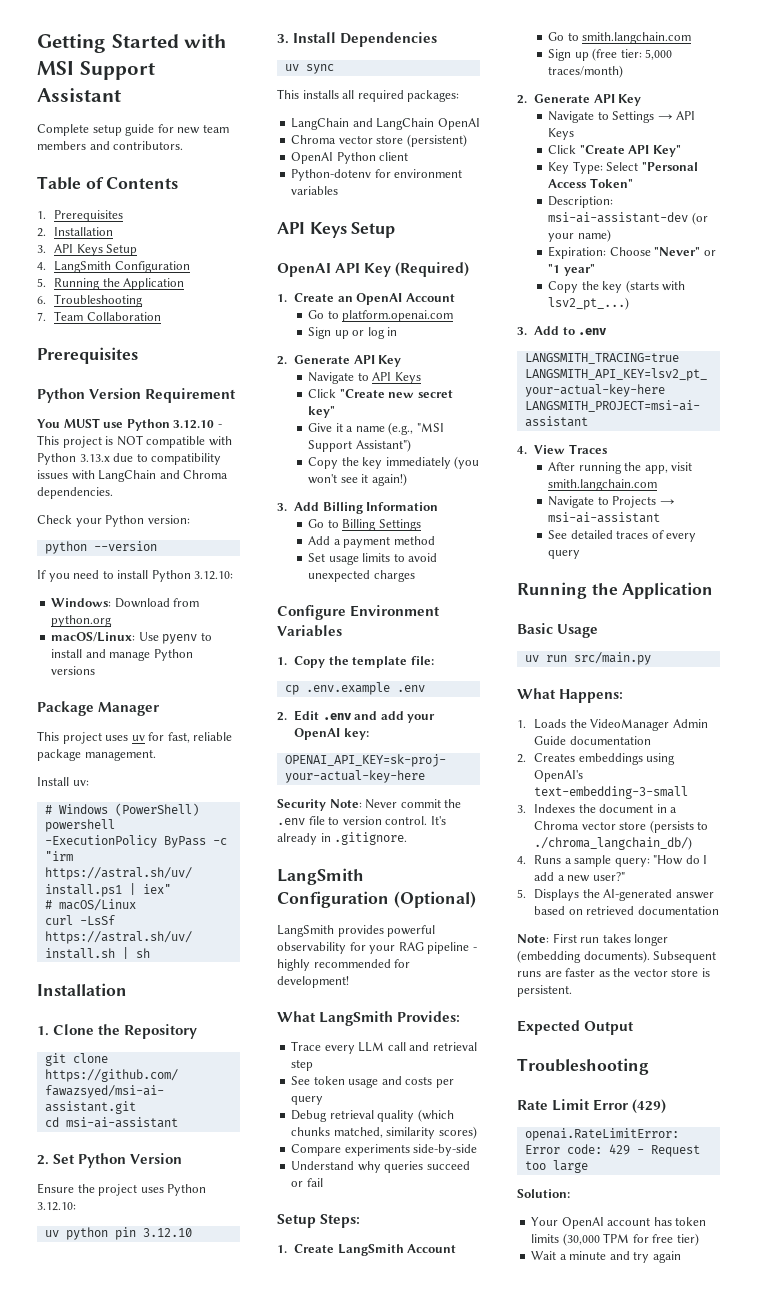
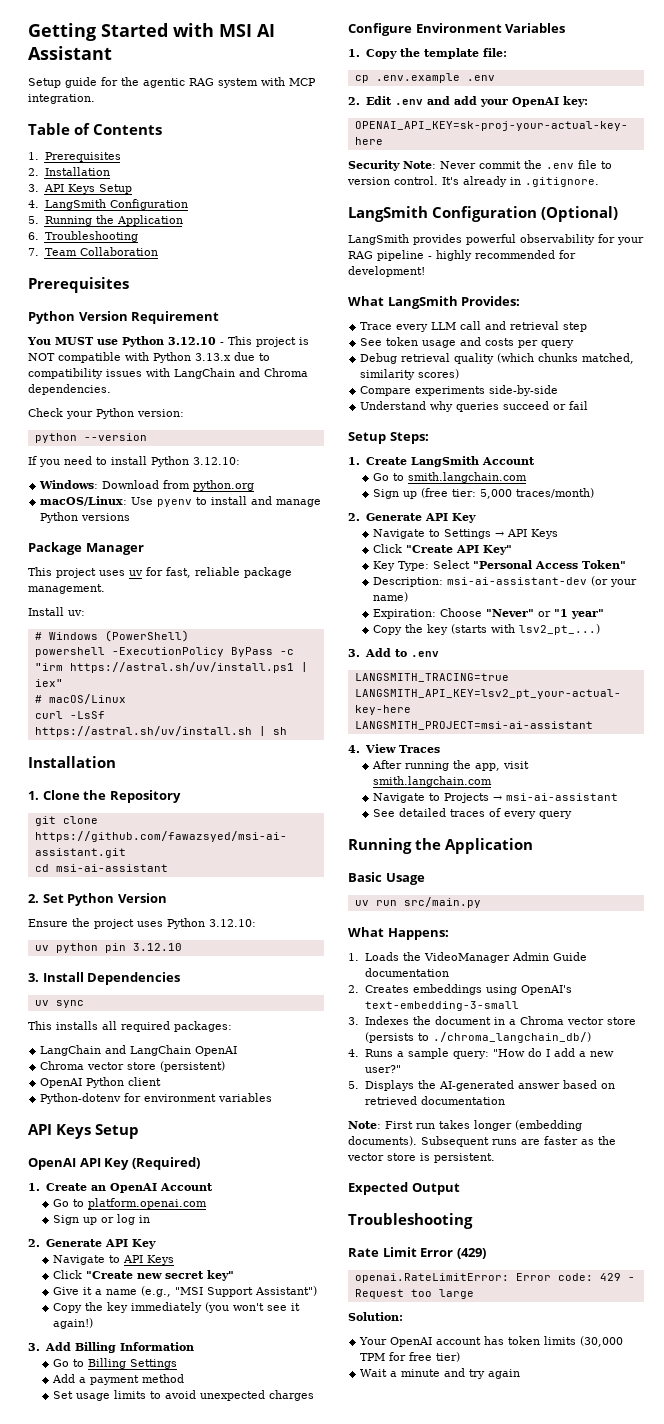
[79,61,155,80] Support -> [257,24,275,37] AI
[37,124,229,136] [37,141,184,150] Complete setup guide for new team members and contributors. -> [28,77,316,88] [28,94,95,104] Setup guide for the agentic RAG system with MCP integration.

